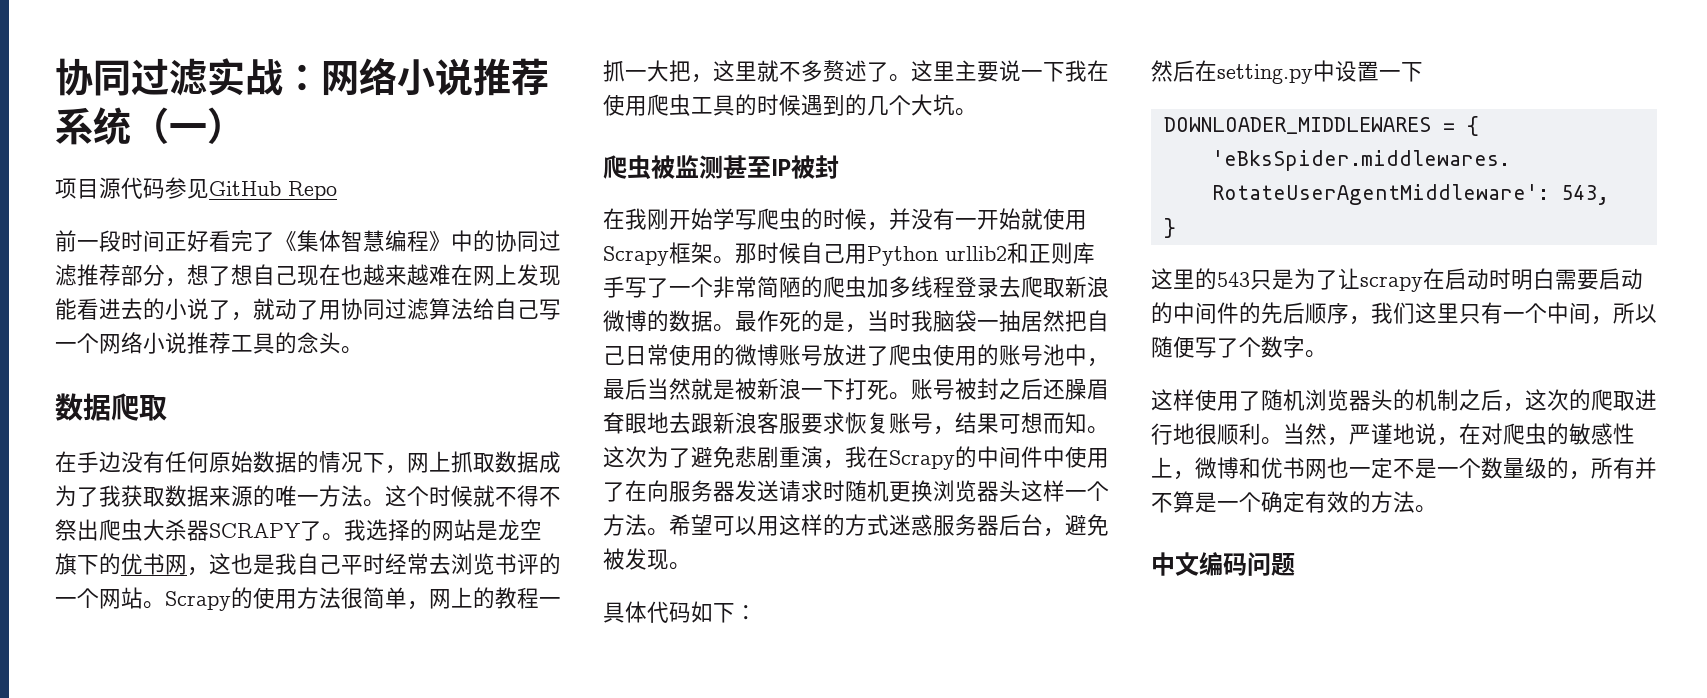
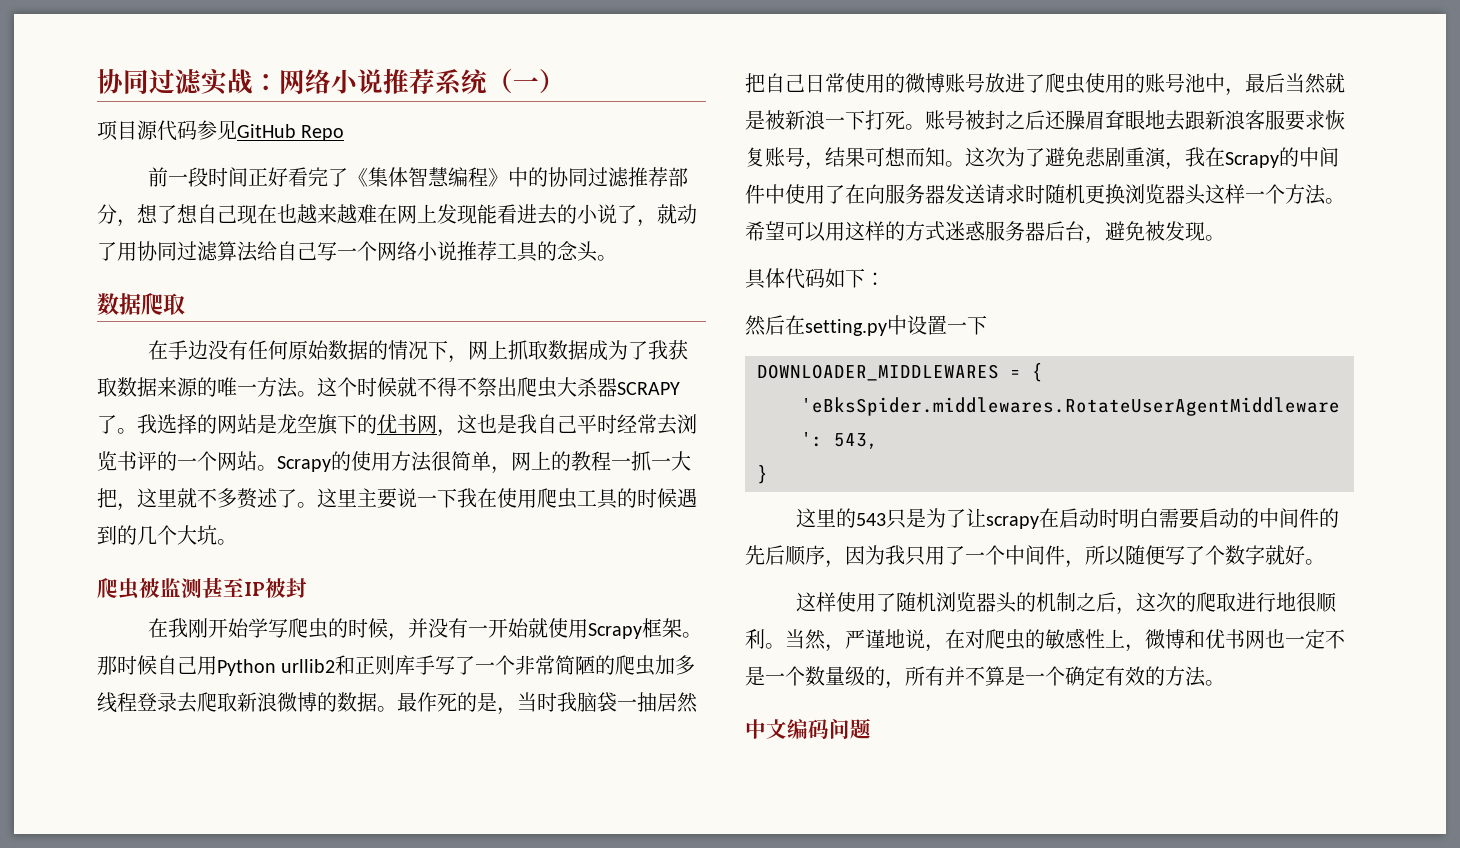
[1371,302,1503,324] 我们这里只有 -> [845,545,965,566] 因为我只用了
(1591, 313) none -> [1045,545,1065,565] 件
(1305, 347) none -> [1265,545,1305,565] 就好

